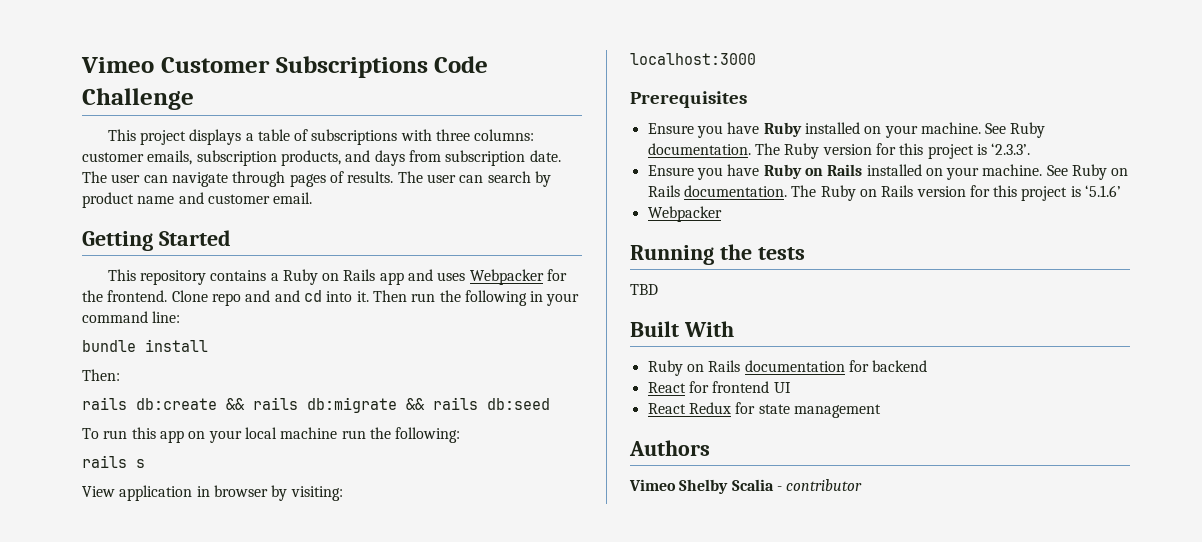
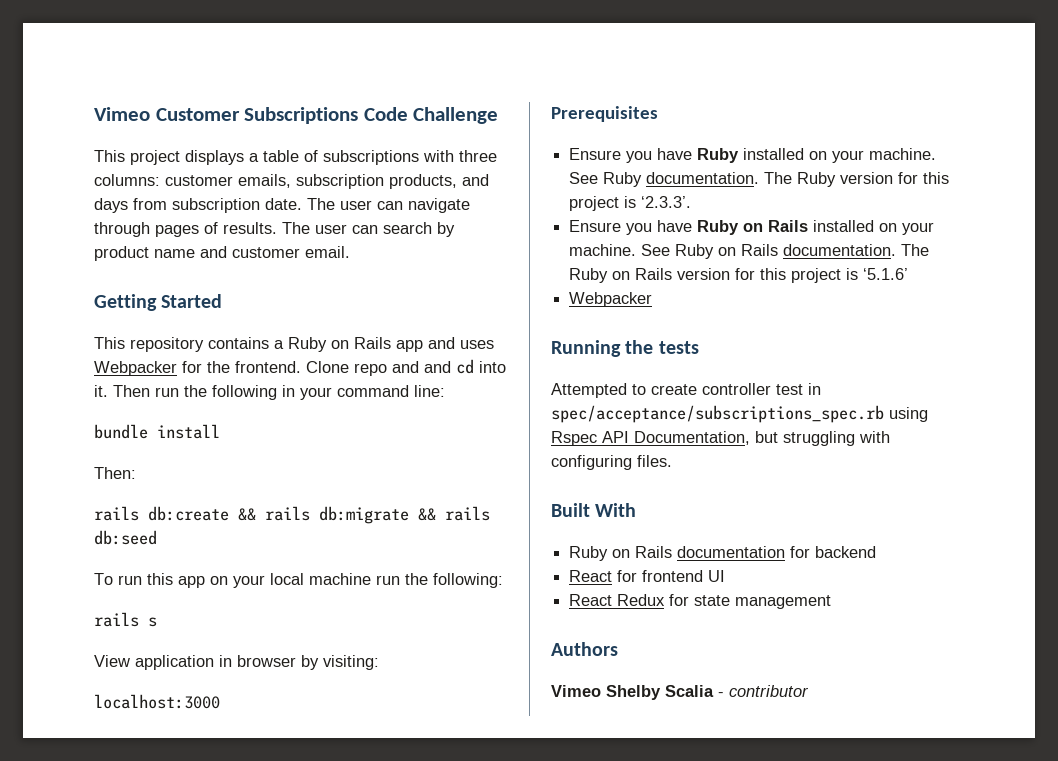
[630,284,658,295] TBD -> [551,383,821,398] [551,405,928,423] [551,431,890,446] [551,455,672,470] Attempted to create controller test in spec/acceptance/subscriptions_spec.rb using Rspec API Documentation, but struggling with configuring files.

